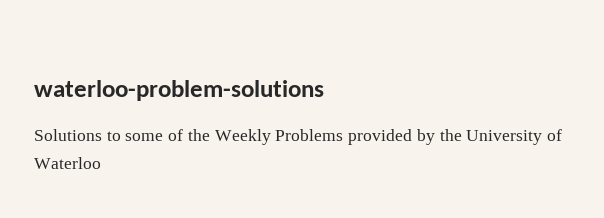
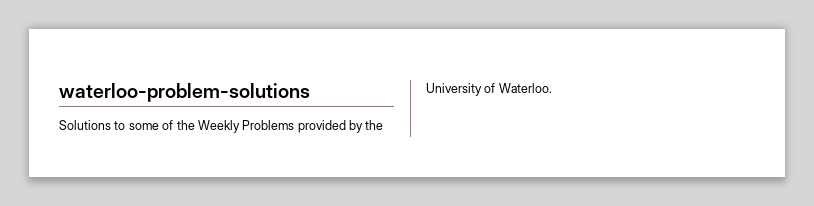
[34,157,101,169] Waterloo -> [498,83,552,93] Waterloo.

